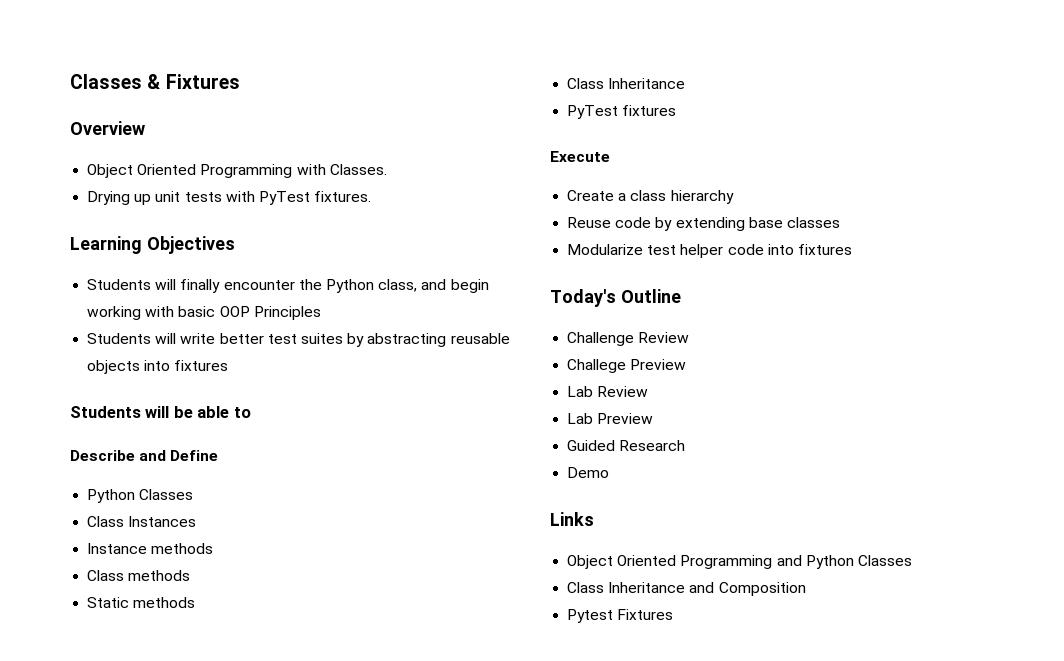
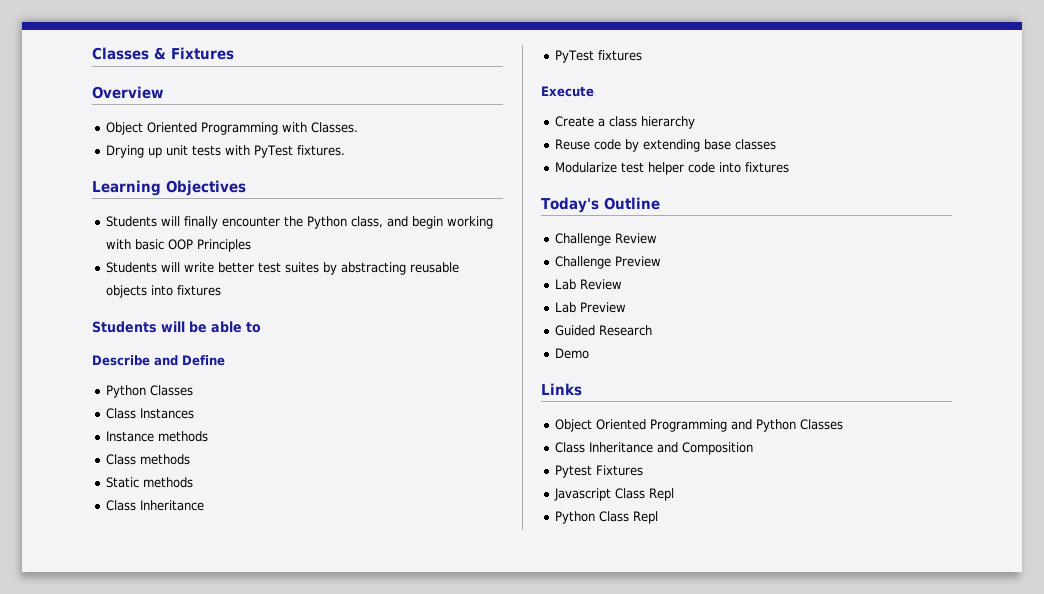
[567,359,627,373] Challege -> [555,256,612,269] Challenge
(674, 614) none -> [554,488,675,501] [555,511,659,524] // Javascript Class Repl // Python Class Repl

